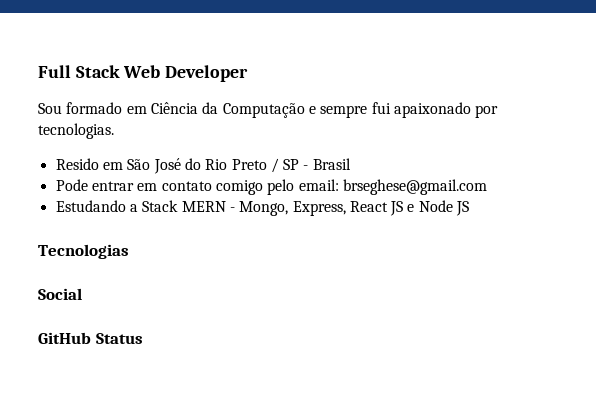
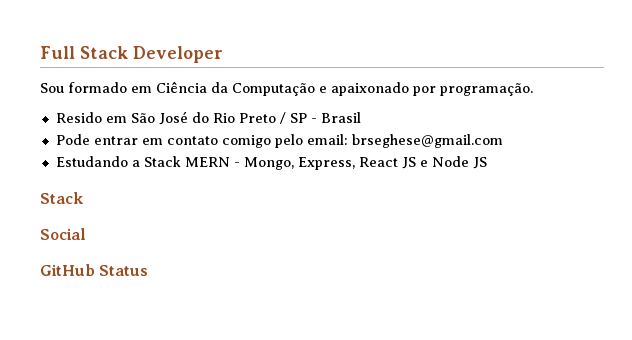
[123,65,161,78] Web -> (128, 52) none
[320,102,391,118] sempre fui -> (327, 89) none
[38,123,114,139] tecnologias. -> [440,83,533,96] programação.
[38,244,129,259] Tecnologias -> [40,192,83,204] Stack

